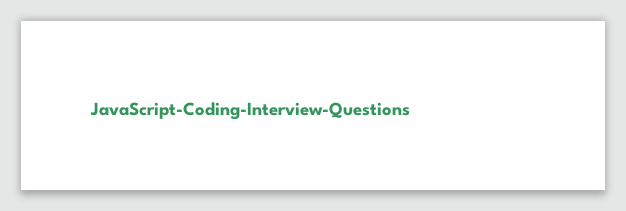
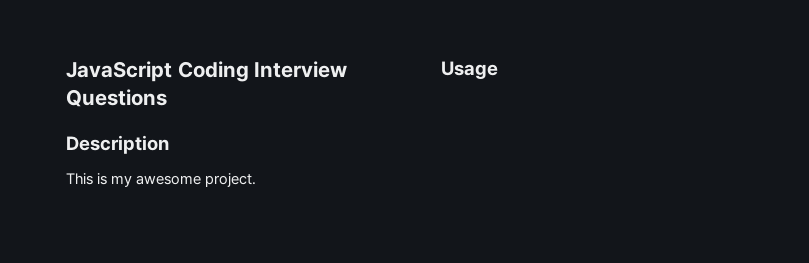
[90,102,410,120] JavaScript-Coding-Interview-Questions -> [66,61,348,82] [66,89,167,107] [66,135,169,154] [66,173,257,187] [441,61,498,79] JavaScript Coding Interview Questions // Description // This is my awesome project. // Usage

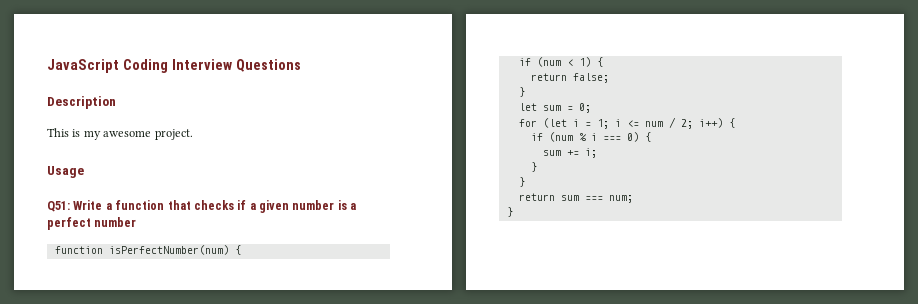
(498, 70) none -> [47,200,357,213] [47,217,137,230] [54,245,241,255] [518,57,603,67] [530,73,609,83] [518,87,525,97] [518,103,591,113] [518,117,735,129] [530,132,651,142] [542,148,597,158] [530,162,537,172] [518,177,525,187] [518,193,633,203] [506,207,513,217] // Q51: Write a function that checks if a given number is a perfect number // function isPerfectNumber(num) { // if (num < 1) { // return false; // } // let sum = 0; // for (let i = 1; i <= num / 2; i++) { // if (num % i === 0) { // sum += i; // } // } // return sum === num; // }

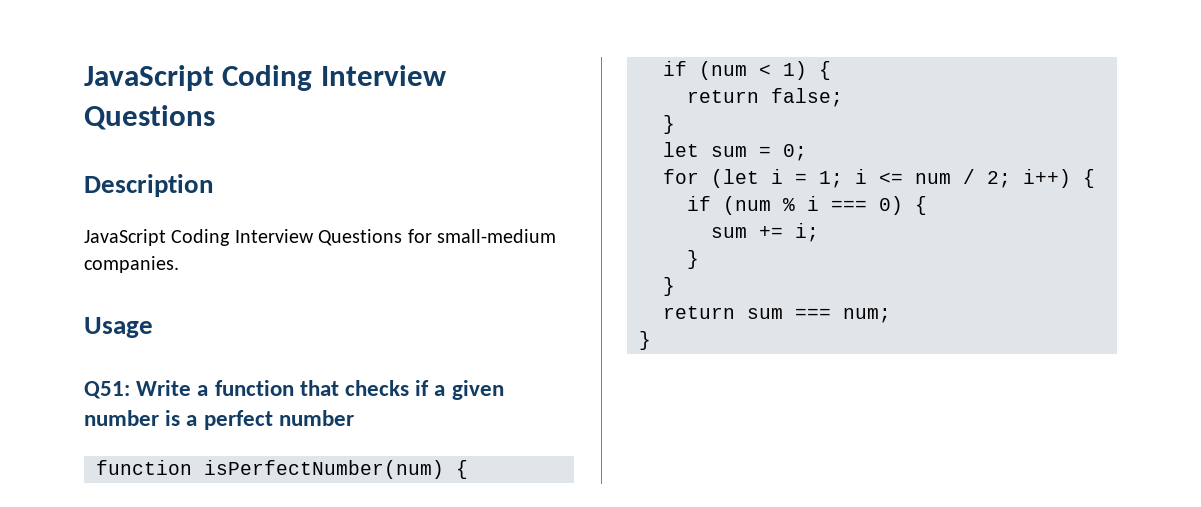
[47,128,193,140] This is my awesome project. -> [84,229,556,246] [84,256,179,273] JavaScript Coding Interview Questions for small-medium companies.

